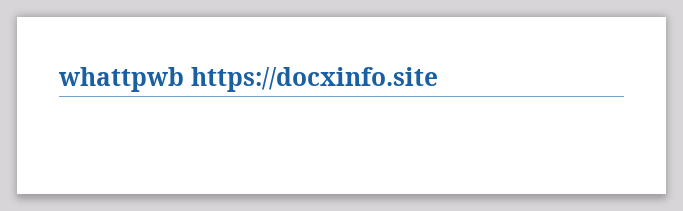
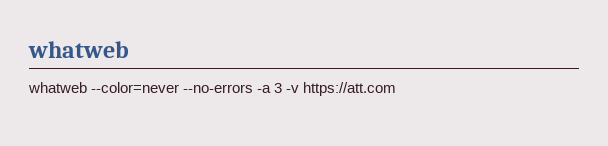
[58,67,438,92] whattpwb https://docxinfo.site -> [28,41,129,58] [28,82,397,96] whatweb // whatweb --color=never --no-errors -a 3 -v https://att.com

